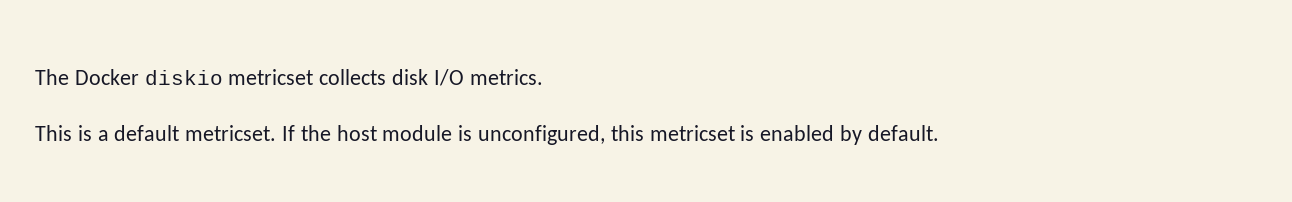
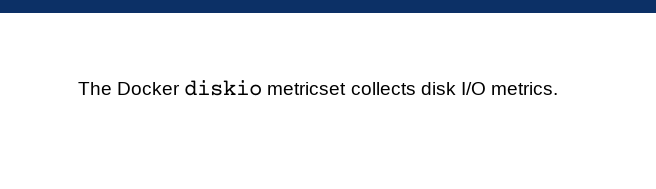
[35,125,939,145] // This is a default metricset. If the host module is unconfigured, this metricset is enabled by default. -> (558, 88) none

